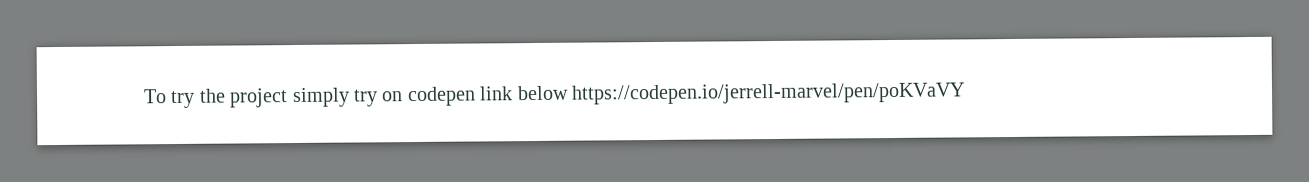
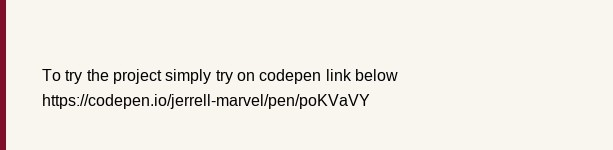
(569, 93) none -> (398, 75) //

